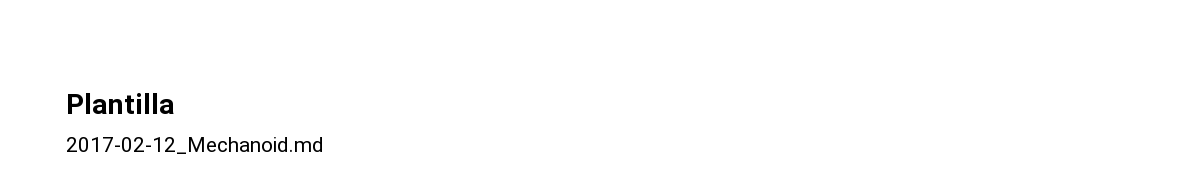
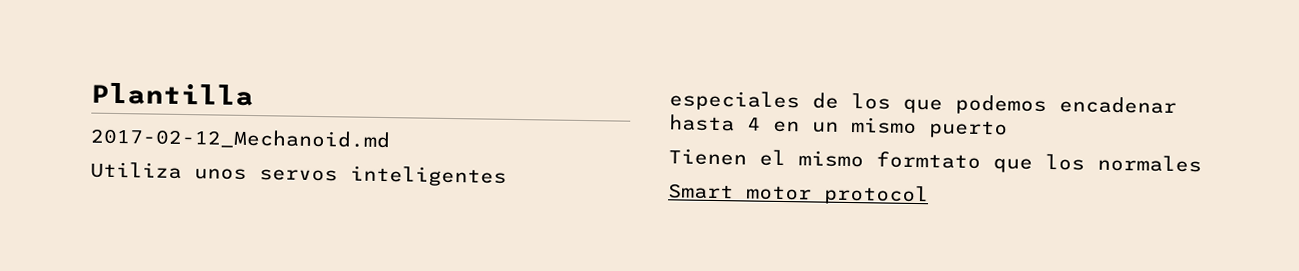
(324, 145) none -> [90,161,507,187] [669,90,1177,115] [669,114,1008,139] [668,148,1202,173] [668,183,929,206] // Utiliza unos servos inteligentes especiales de los que podemos encadenar hasta 4 en un mismo puerto // Tienen el mismo formtato que los normales // Smart motor protocol

